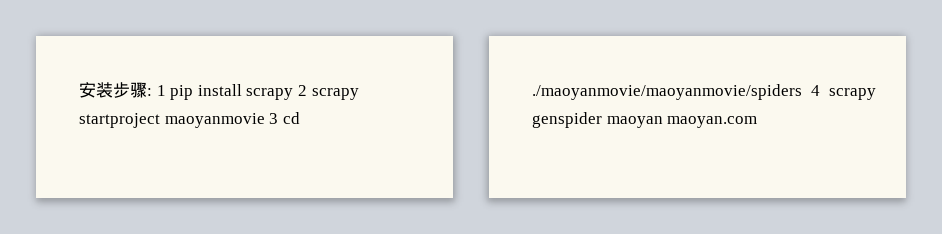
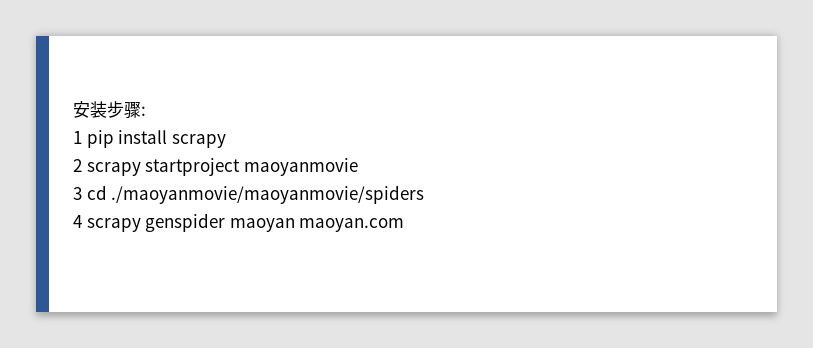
(152, 92) none -> (146, 111) //
(294, 94) none -> (226, 141) //
(265, 120) none -> (358, 167) //
(802, 92) none -> (425, 194) //

